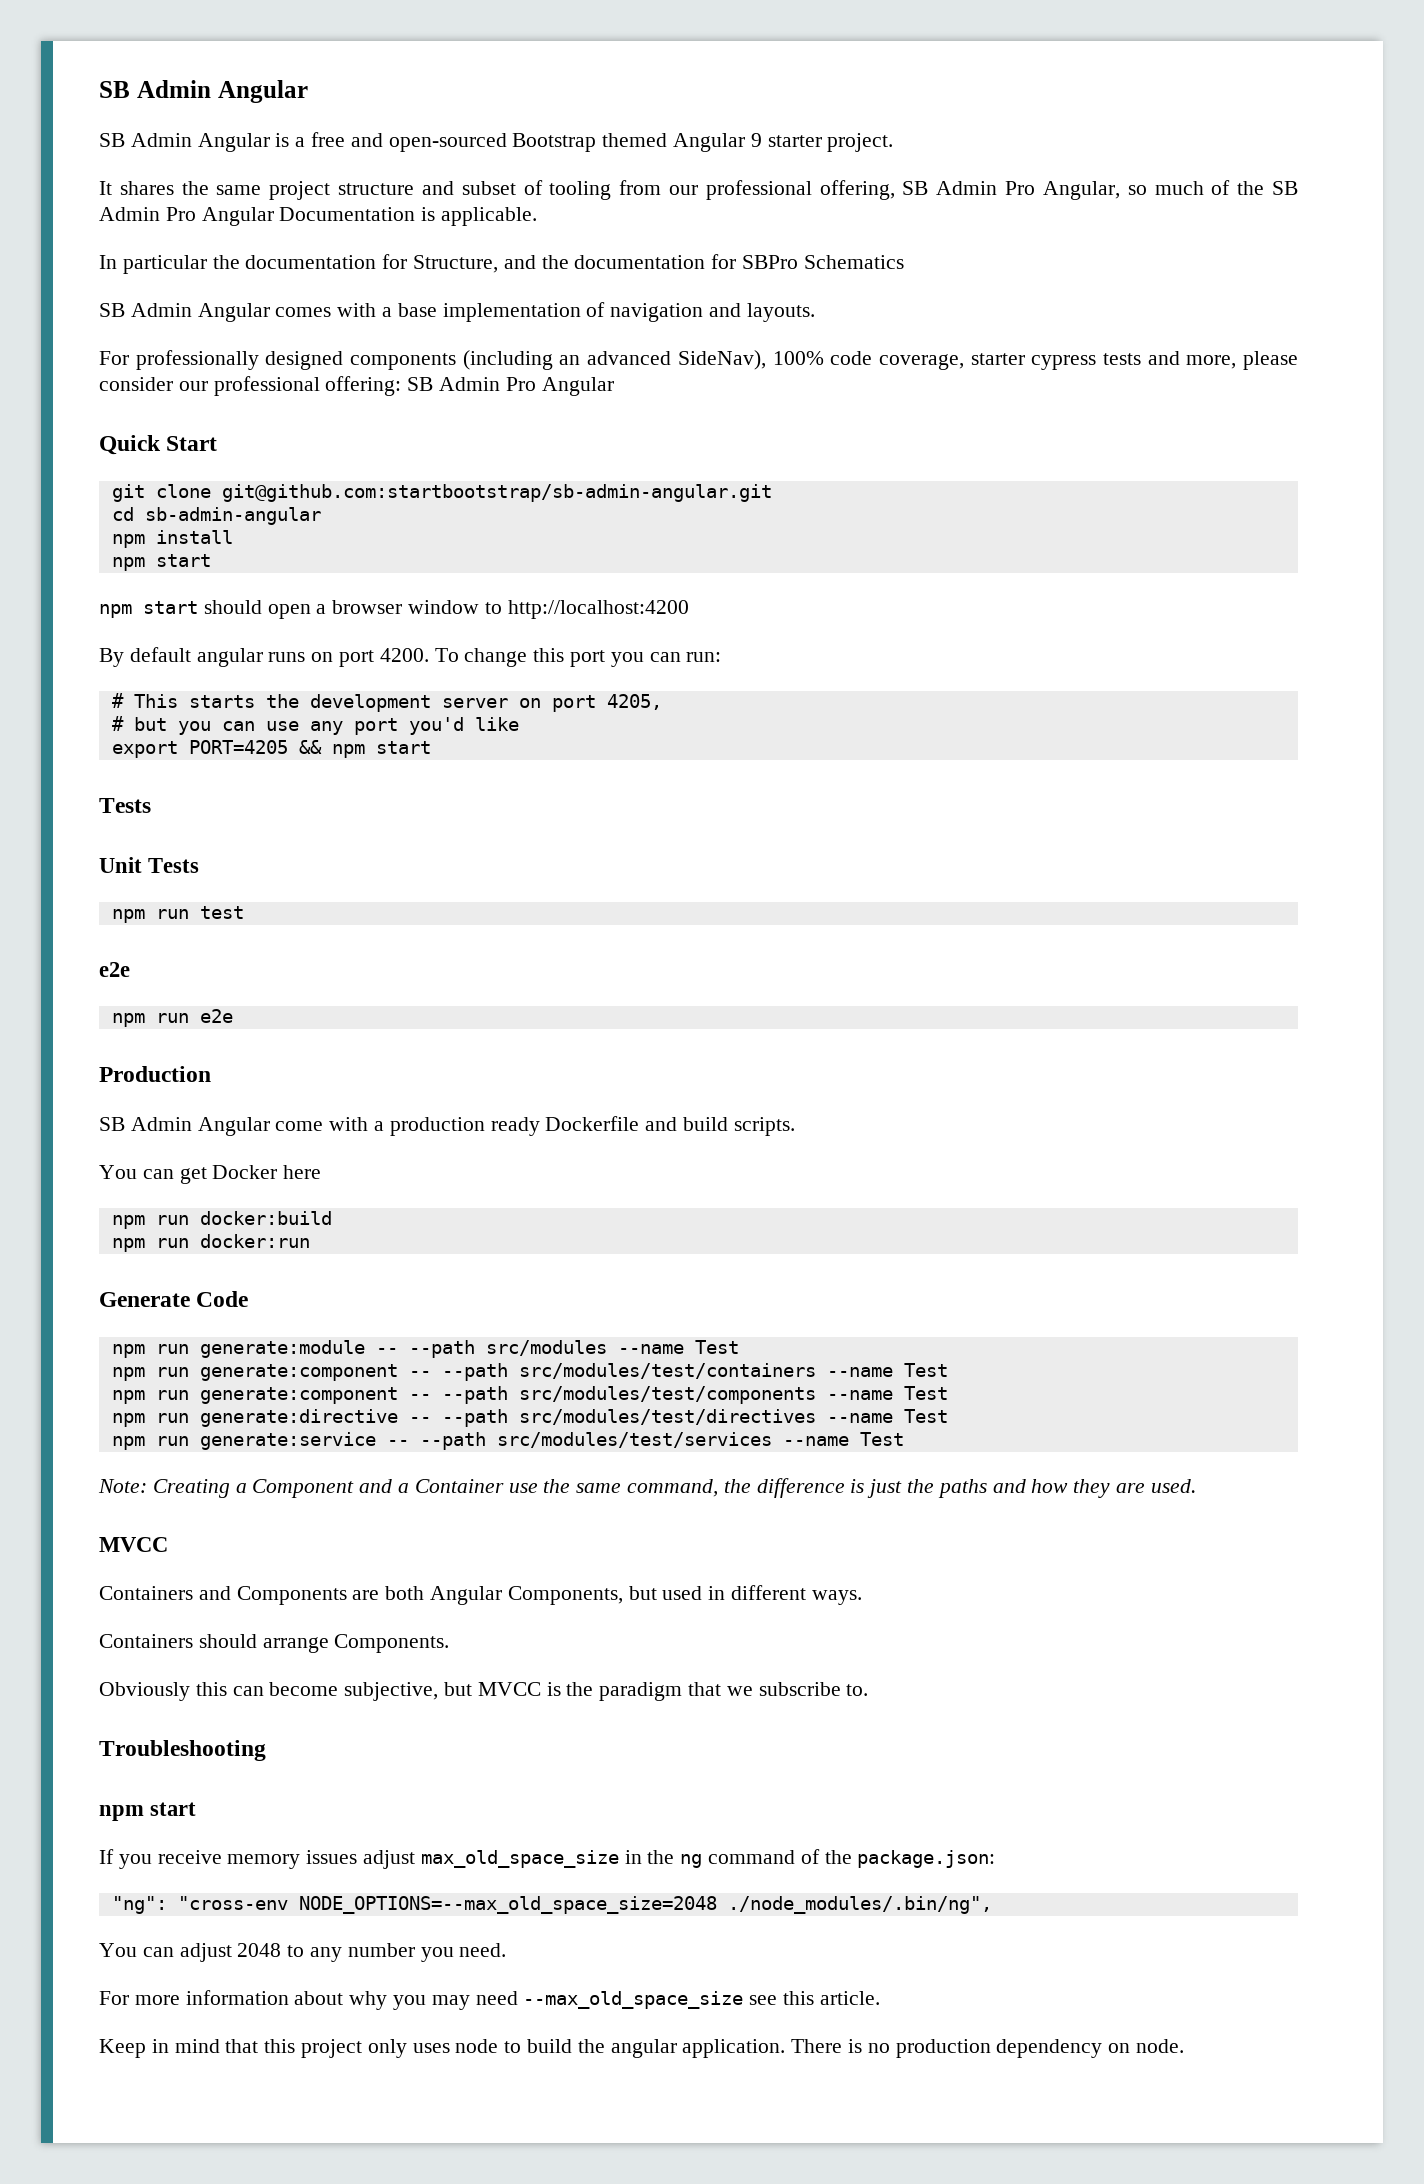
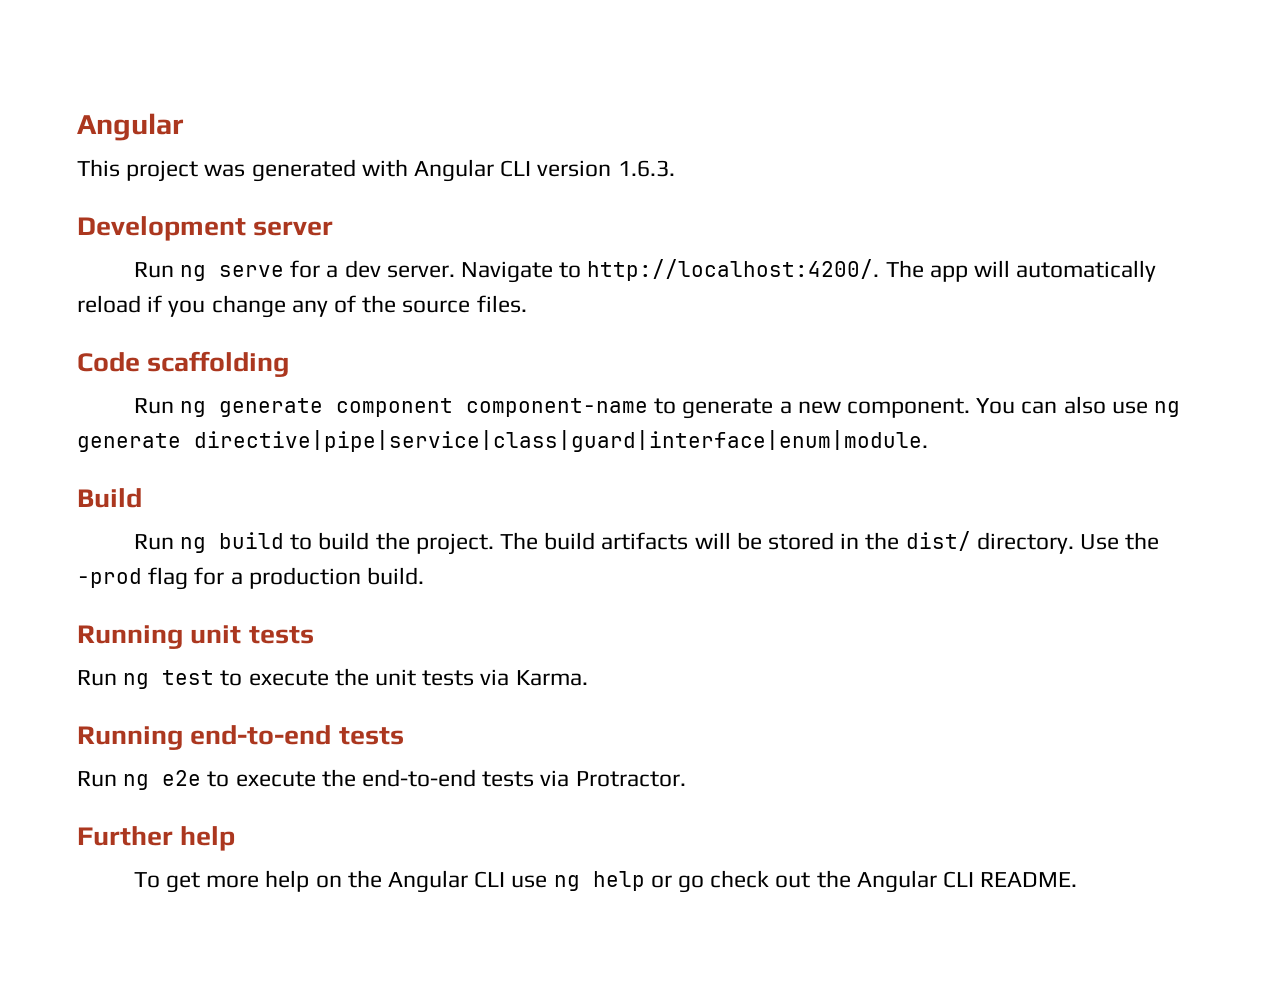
[99,80,308,103] [99,132,894,152] [99,180,1298,200] [99,207,538,226] [99,254,904,274] [99,302,815,322] [99,350,1298,370] [99,376,614,396] [99,435,218,455] [111,484,772,502] [111,507,321,525] [111,530,233,548] [111,554,211,571] [99,600,689,619] [99,647,722,667] [111,693,662,712] [111,716,519,735] [111,740,431,758] [99,798,151,813] [99,857,200,873] [111,906,244,923] [99,962,130,977] [111,1009,233,1027] [99,1066,211,1082] [99,1116,795,1136] [99,1165,322,1184] [111,1211,332,1229] [111,1234,310,1252] [99,1291,249,1307] [111,1340,739,1358] [111,1363,948,1381] [111,1386,948,1404] [111,1409,948,1427] [111,1432,904,1450] [98,1478,1196,1498] [99,1537,168,1552] [99,1585,862,1605] [99,1634,450,1653] [99,1682,869,1701] [99,1740,266,1761] [99,1802,197,1821] [99,1849,996,1869] [111,1896,992,1914] [99,1943,507,1962] [99,1990,880,2010] [99,2039,1185,2058] SB Admin Angular // SB Admin Angular is a free and open-sourced Bootstrap themed Angular 9 starter project. // It shares the same project structure and subset of tooling from our professional offering, SB Admin Pro Angular, so much of the SB Admin Pro Angular Documentation is applicable. // In particular the documentation for Structure, and the documentation for SBPro Schematics // SB Admin Angular comes with a base implementation of navigation and layouts. // For professionally designed components (including an advanced SideNav), 100% code coverage, starter cypress tests and more, please consider our professional offering: SB Admin Pro Angular // Quick Start // git clone git@github.com:startbootstrap/sb-admin-angular.git // cd sb-admin-angular // npm install // npm start // npm start should open a browser window to http://localhost:4200 // By default angular runs on port 4200. To change this port you can run: // # This starts the development server on port 4205, // # but you can use any port you'd like // export PORT=4205 && npm start // Tests // Unit Tests // npm run test // e2e // npm run e2e // Production // SB Admin Angular come with a production ready Dockerfile and build scripts. // You can get Docker here // npm run docker:build // npm run docker:run // Generate Code // npm run generate:module -- --path src/modules --name Test // npm run generate:component -- --path src/modules/test/containers --name Test // npm run generate:component -- --path src/modules/test/components --name Test // npm run generate:directive -- --path src/modules/test/directives --name Test // npm run generate:service -- --path src/modules/test/services --name Test // Note: Creating a Component and a Container use the same command, the difference is just the paths and how they are used. // MVCC // Containers and Components are both Angular Components, but used in different ways. // Containers should arrange Components. // Obviously this can become subjective, but MVCC is the paradigm that we subscribe to. // Troubleshooting // npm start // If you receive memory issues adjust max_old_space_size in the ng command of the package.json: // "ng": "cross-env NODE_OPTIONS=--max_old_space_size=2048 ./node_modules/.bin/ng", // You can adjust 2048 to any number you need. // For more information about why you may need --max_old_space_size see this article. // Keep in mind that this project only uses node to build the angular application. There is no production dependency on node. -> [77,113,184,141] [77,159,675,182] [77,216,334,241] [133,259,1157,283] [77,295,527,318] [77,351,290,377] [133,396,1180,419] [77,430,928,452] [77,488,142,508] [133,531,1160,555] [77,567,425,590] [77,625,314,649] [77,668,588,689] [77,725,404,750] [77,769,686,790] [77,826,236,851] [133,870,1078,893] Angular // This project was generated with Angular CLI version 1.6.3. // Development server // Run ng serve for a dev server. Navigate to http://localhost:4200/. The app will automatically reload if you change any of the source files. // Code scaffolding // Run ng generate component component-name to generate a new component. You can also use ng generate directive|pipe|service|class|guard|interface|enum|module. // Build // Run ng build to build the project. The build artifacts will be stored in the dist/ directory. Use the -prod flag for a production build. // Running unit tests // Run ng test to execute the unit tests via Karma. // Running end-to-end tests // Run ng e2e to execute the end-to-end tests via Protractor. // Further help // To get more help on the Angular CLI use ng help or go check out the Angular CLI README.

